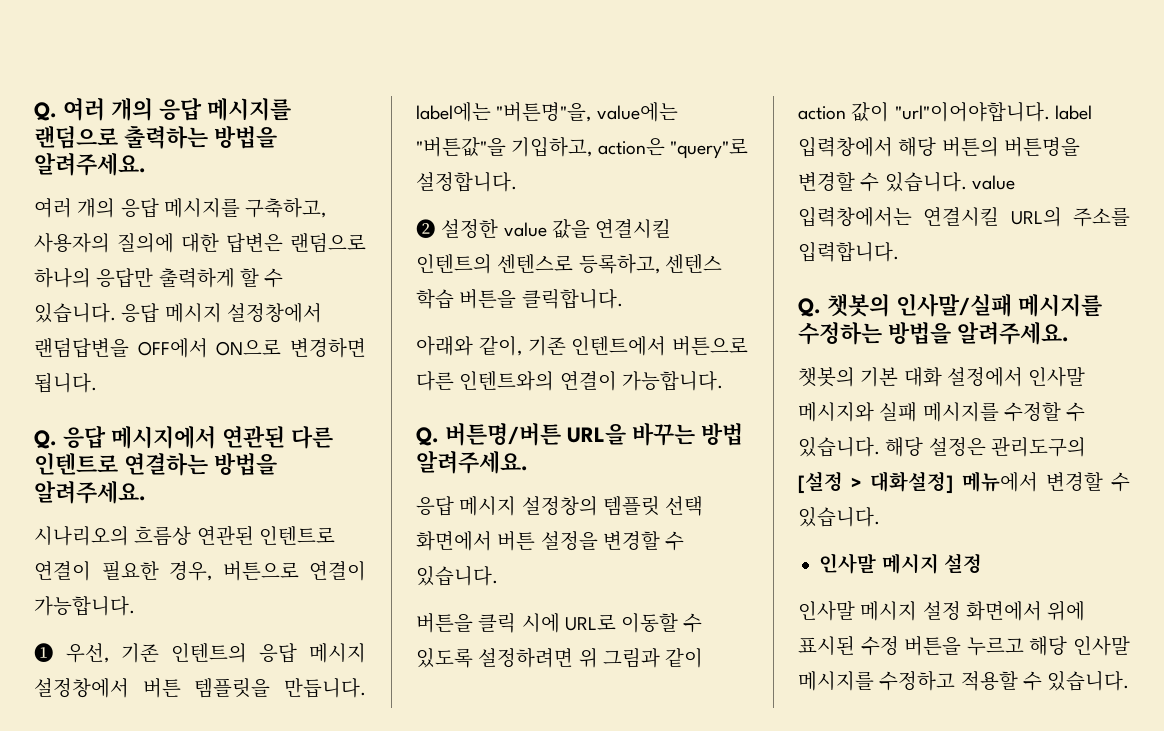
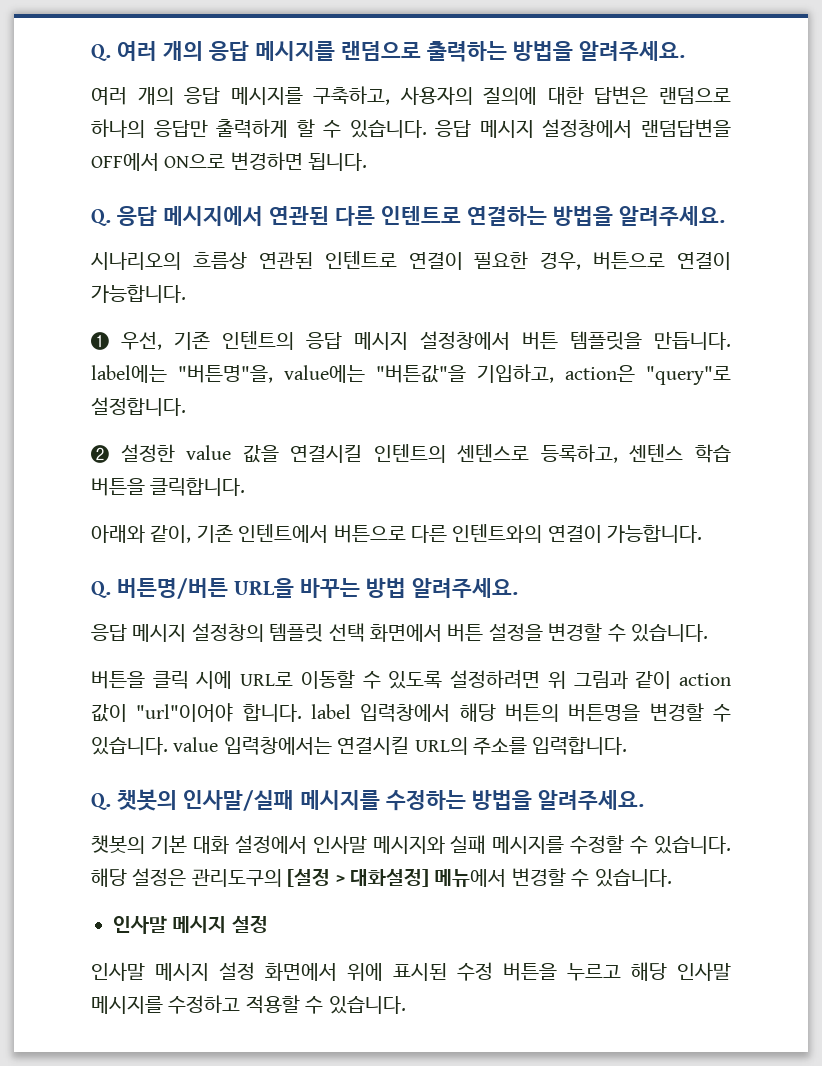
[894,102,1050,122] "url"이어야합니다. -> [136,703,302,722] "url"이어야 합니다.

